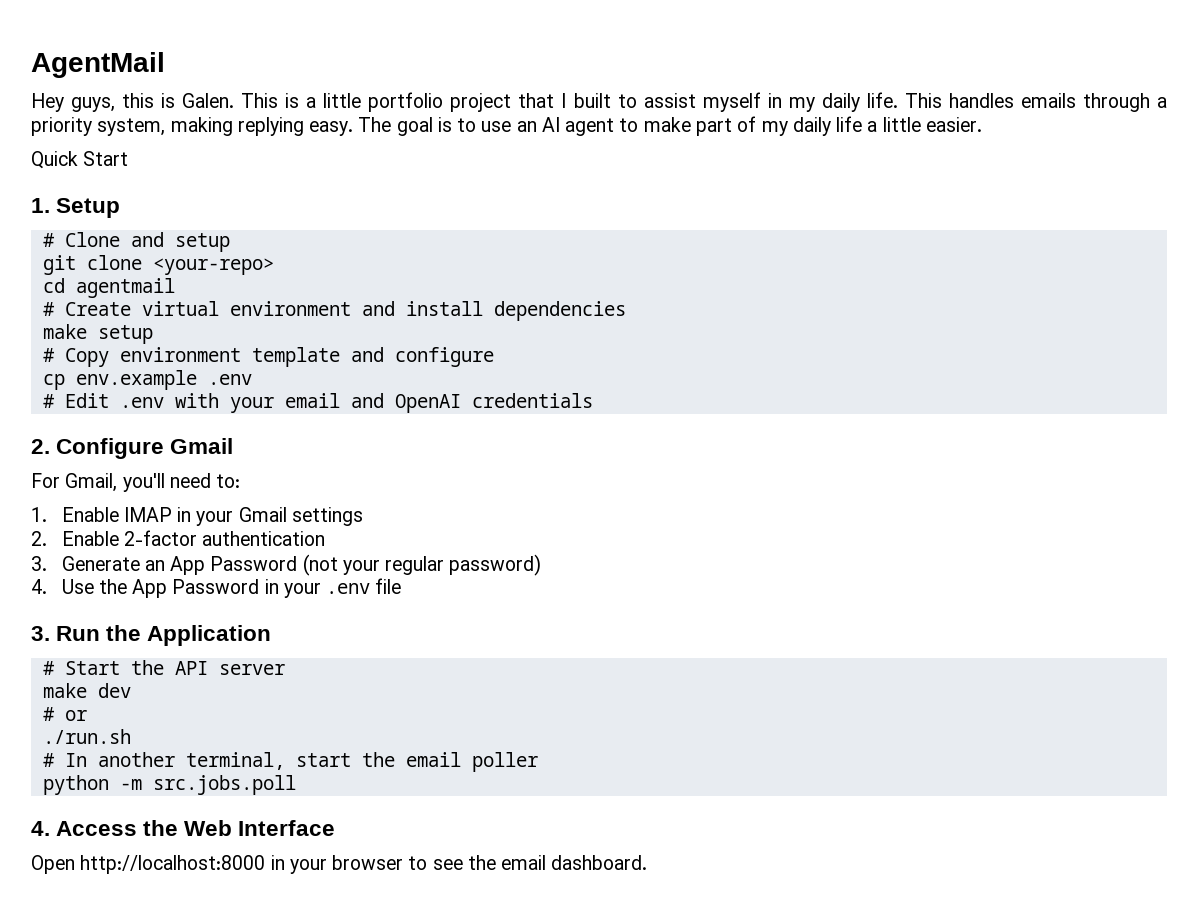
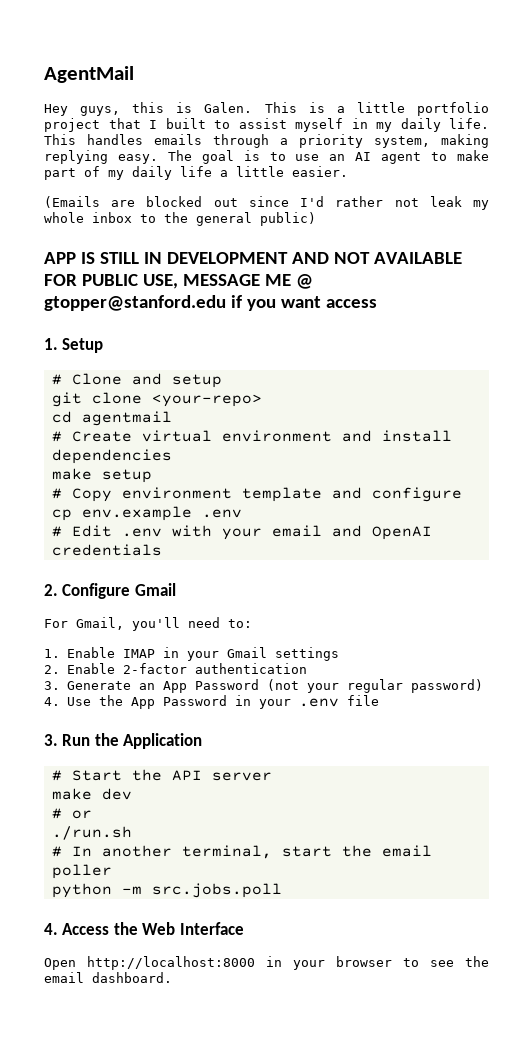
[31,151,129,169] Quick Start -> [44,196,490,210] [44,212,316,226] [44,252,462,264] [44,274,313,289] [44,295,377,311] (Emails are blocked out since I'd rather not leak my whole inbox to the general public) // APP IS STILL IN DEVELOPMENT AND NOT AVAILABLE FOR PUBLIC USE, MESSAGE ME @ gtopper@stanford.edu if you want access

